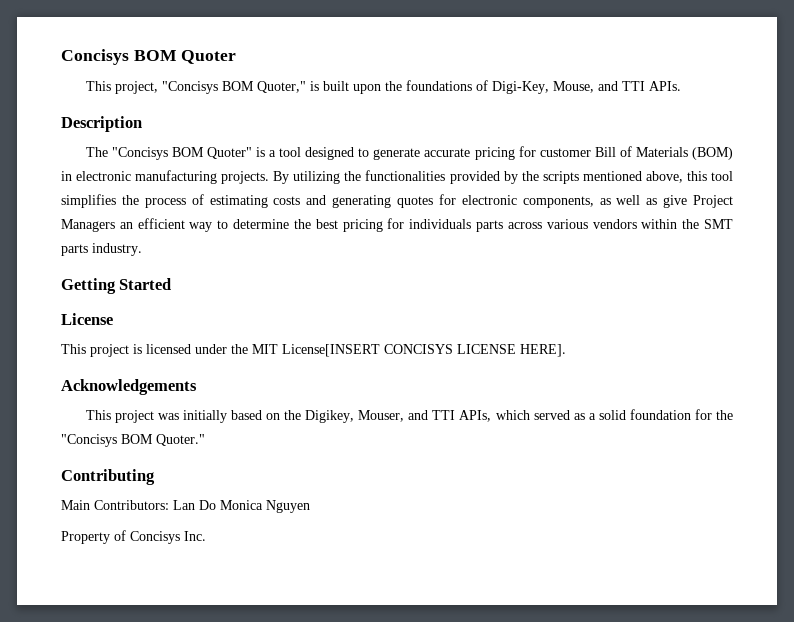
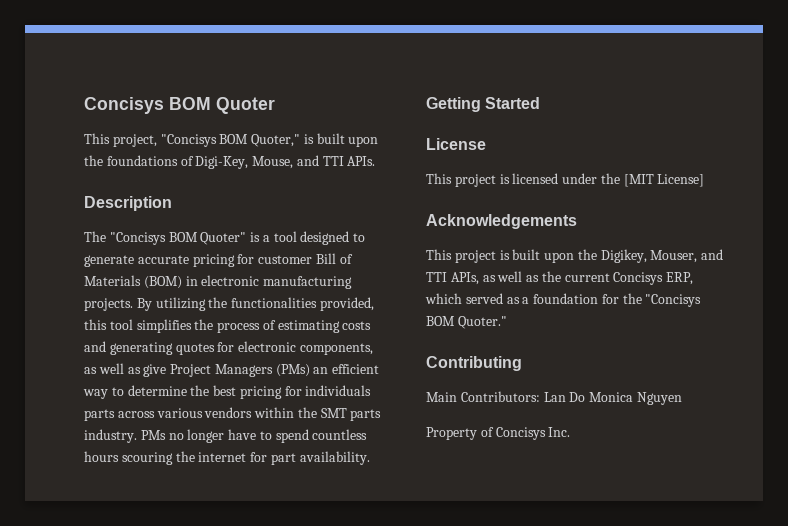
[449,171,683,184] provided by the scripts mentioned above, -> [319,297,374,311] provided,
(115, 225) none -> [275,364,310,377] (PMs)
(142, 249) none -> [140,429,368,443] [84,451,370,465] PMs no longer have to spend countless hours scouring the internet for part availability.
[252,344,566,357] MIT License[INSERT CONCISYS LICENSE HERE]. -> [623,174,705,187] [MIT License]
[157,410,281,423] was initially based on -> [499,249,575,263] is built upon
(492, 416) none -> [482,271,694,285] as well as the current Concisys ERP,
[598,410,626,420] solid -> (530, 300) none

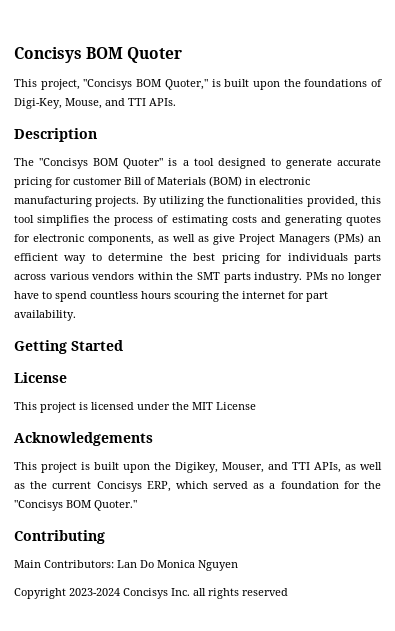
[623,174,705,187] [MIT License] -> [192,402,256,410] MIT License
[426,427,571,440] Property of Concisys Inc. -> [14,588,288,599] Copyright 2023-2024 Concisys Inc. all rights reserved

